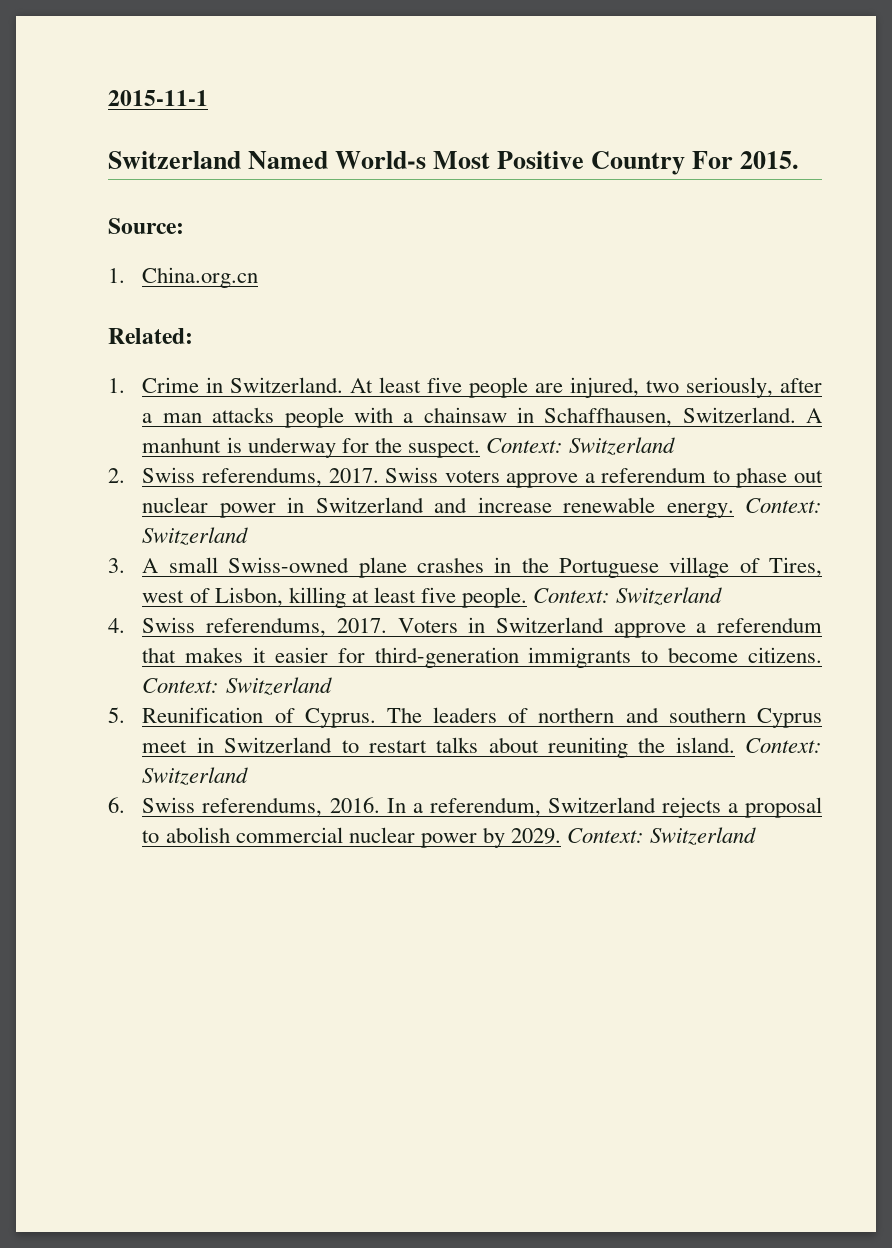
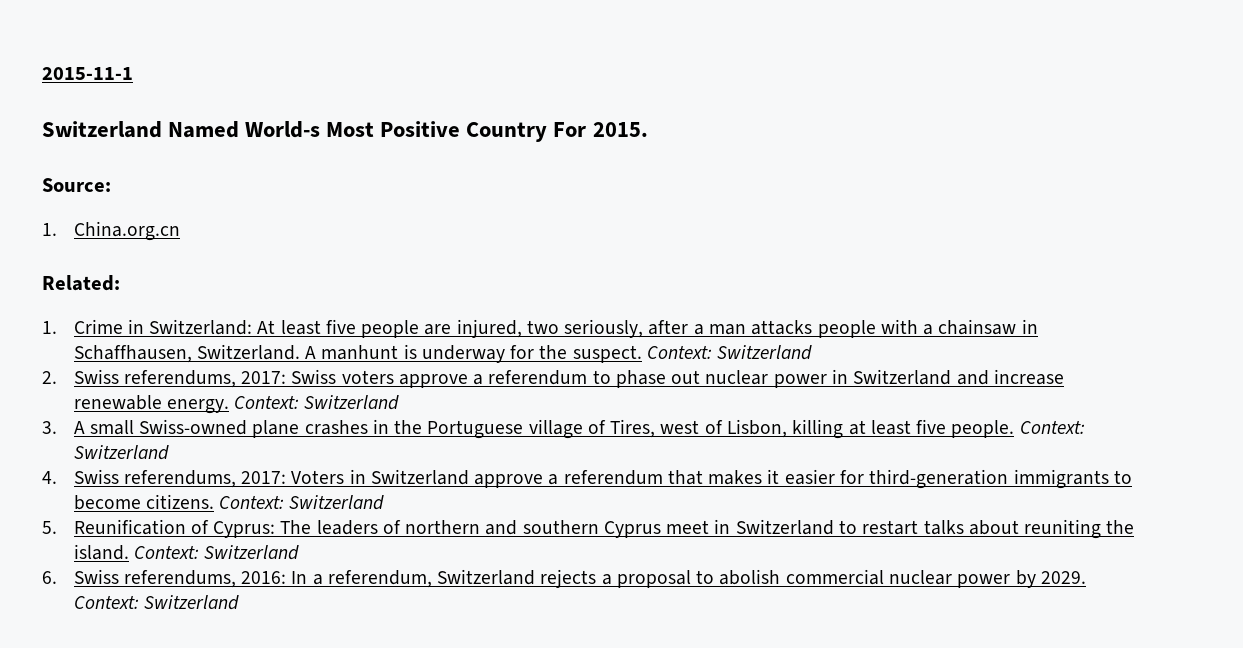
[230,377,344,393] Switzerland. -> [149,319,253,335] Switzerland:
[328,468,379,483] 2017. -> [241,371,287,384] 2017:
[336,618,387,633] 2017. -> [241,471,287,484] 2017:
[304,708,376,728] Cyprus. -> [213,521,276,538] Cyprus:
[329,797,380,813] 2016. -> [241,571,287,584] 2016:

